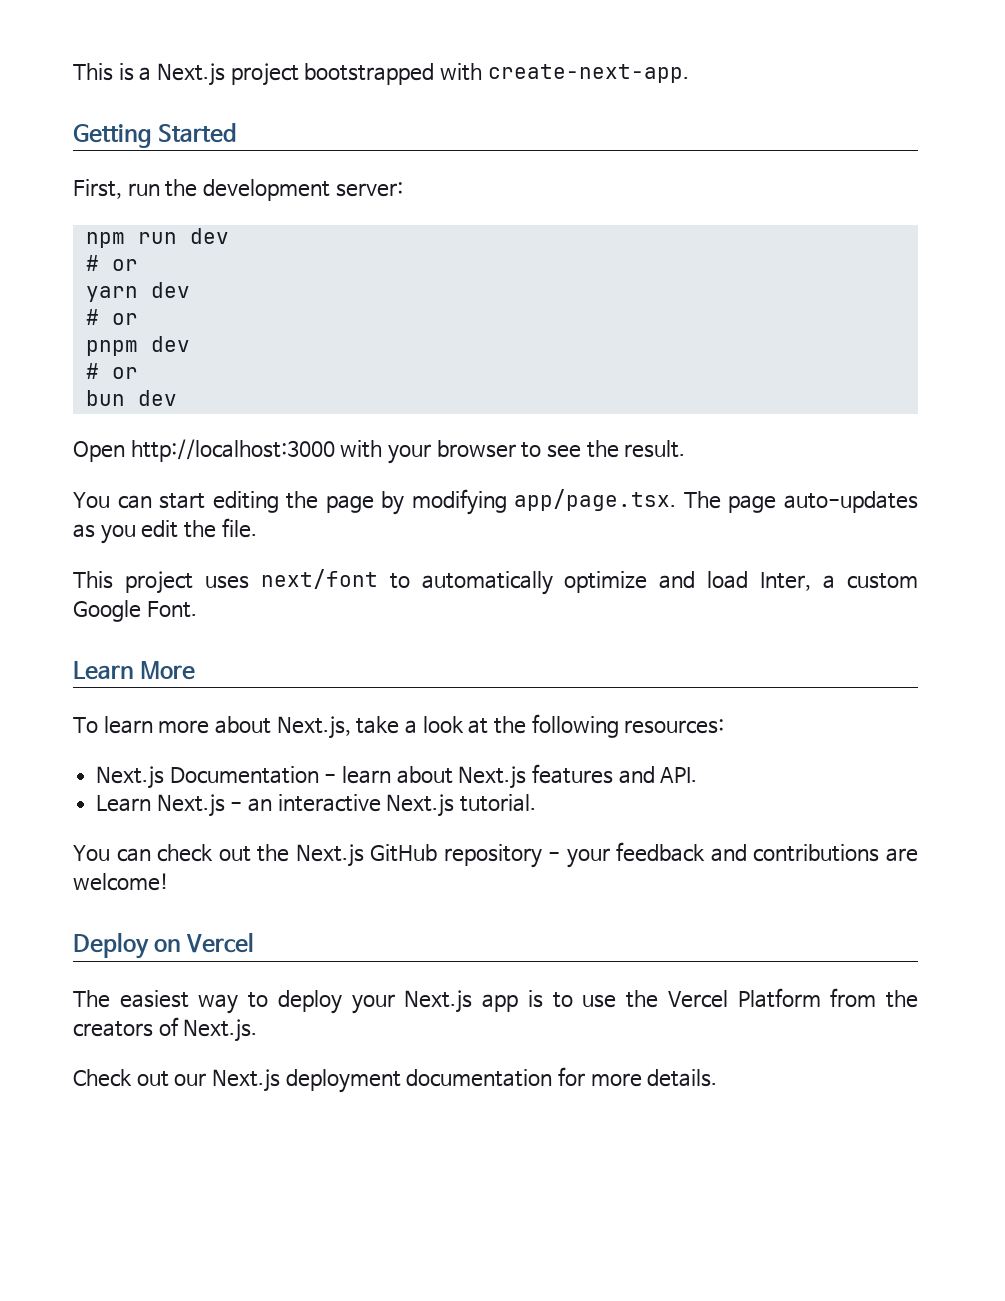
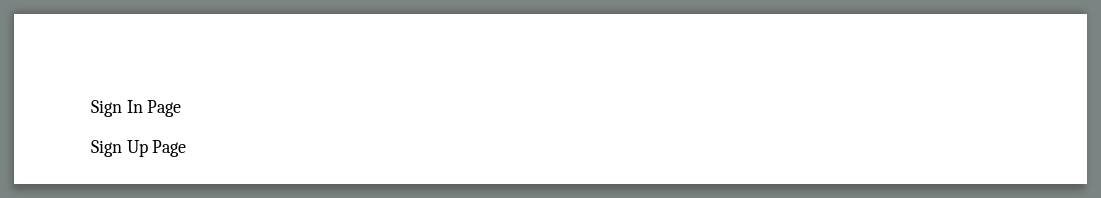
[73,63,689,86] [73,123,238,148] [73,179,403,201] [85,228,229,248] [85,255,138,271] [85,282,190,302] [85,309,138,325] [85,336,190,356] [85,363,138,379] [85,390,177,406] [73,439,686,464] [73,489,919,515] [73,518,257,544] [73,569,918,595] [73,600,197,622] [73,661,196,680] [73,714,725,739] [96,764,698,789] [96,794,537,817] [73,842,919,868] [73,873,169,891] [73,932,255,959] [73,988,918,1014] [73,1017,258,1042] [73,1067,718,1093] This is a Next.js project bootstrapped with create-next-app. // Getting Started // First, run the development server: // npm run dev // # or // yarn dev // # or // pnpm dev // # or // bun dev // Open http://localhost:3000 with your browser to see the result. // You can start editing the page by modifying app/page.tsx. The page auto-updates as you edit the file. // This project uses next/font to automatically optimize and load Inter, a custom Google Font. // Learn More // To learn more about Next.js, take a look at the following resources: // Next.js Documentation - learn about Next.js features and API. // Learn Next.js - an interactive Next.js tutorial. // You can check out the Next.js GitHub repository - your feedback and contributions are welcome! // Deploy on Vercel // The easiest way to deploy your Next.js app is to use the Vercel Platform from the creators of Next.js. // Check out our Next.js deployment documentation for more details. -> [91,100,182,117] [91,140,187,157] Sign In Page // Sign Up Page

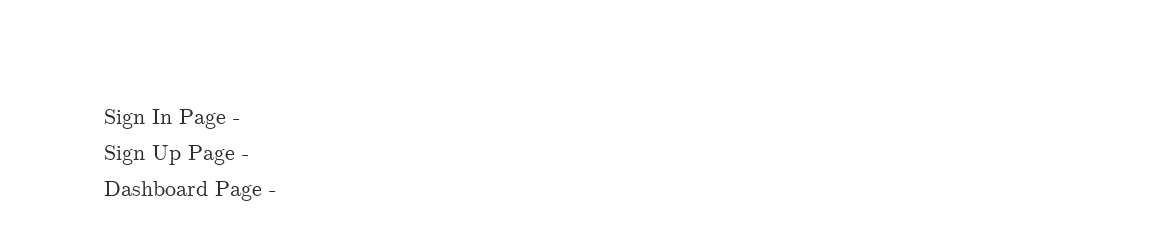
(182, 108) none -> [233,119,240,124] -
(187, 148) none -> [242,155,249,160] [104,181,276,201] - // Dashboard Page -

